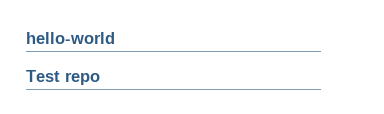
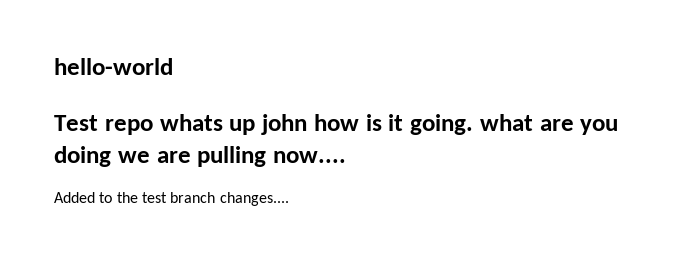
(100, 78) none -> [159,114,619,135] [54,146,346,167] [54,192,289,206] whats up john how is it going. what are you doing we are pulling now.... // Added to the test branch changes....

